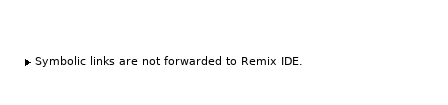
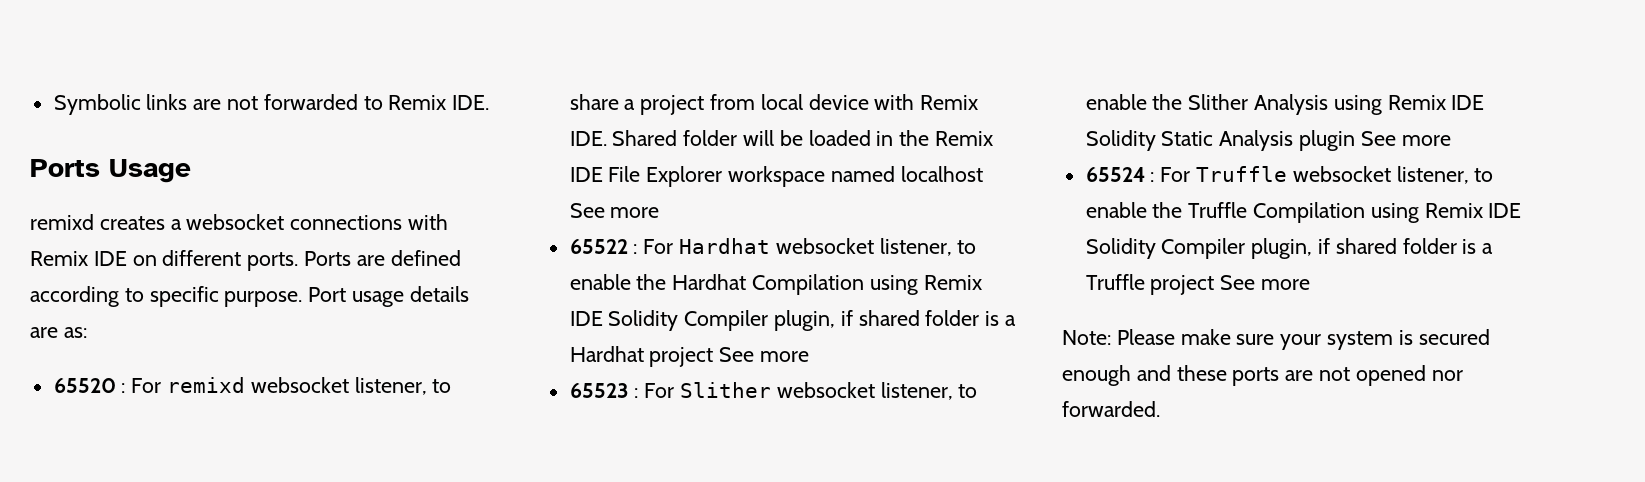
(304, 61) none -> [30,159,191,183] [30,214,449,230] [30,250,461,271] [30,286,469,307] [30,327,87,338] [53,377,452,395] [569,94,979,115] [569,130,994,146] [569,166,983,187] [569,203,660,218] [569,238,977,256] [569,274,982,295] [569,310,1017,331] [569,346,810,367] [569,382,978,400] [1085,94,1485,115] [1085,130,1451,151] [1085,166,1494,184] [1085,202,1522,223] [1085,238,1494,259] [1085,274,1311,295] [1062,329,1490,350] [1062,365,1463,386] [1062,401,1160,417] // Ports Usage // remixd creates a websocket connections with Remix IDE on different ports. Ports are defined according to specific purpose. Port usage details are as: // 65520 : For remixd websocket listener, to share a project from local device with Remix IDE. Shared folder will be loaded in the Remix IDE File Explorer workspace named localhost See more // 65522 : For Hardhat websocket listener, to enable the Hardhat Compilation using Remix IDE Solidity Compiler plugin, if shared folder is a Hardhat project See more // 65523 : For Slither websocket listener, to enable the Slither Analysis using Remix IDE Solidity Static Analysis plugin See more // 65524 : For Truffle websocket listener, to enable the Truffle Compilation using Remix IDE Solidity Compiler plugin, if shared folder is a Truffle project See more // Note: Please make sure your system is secured enough and these ports are not opened nor forwarded.

